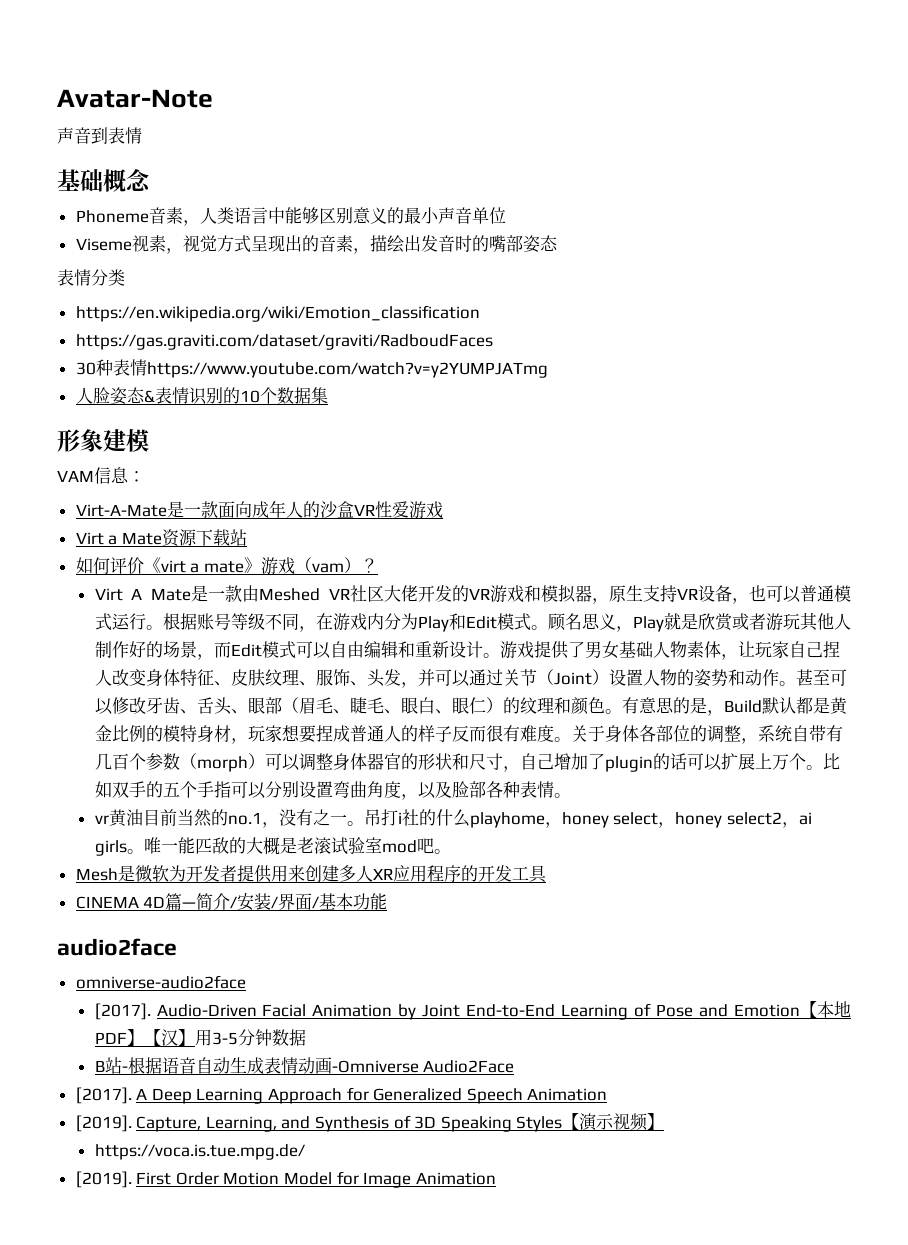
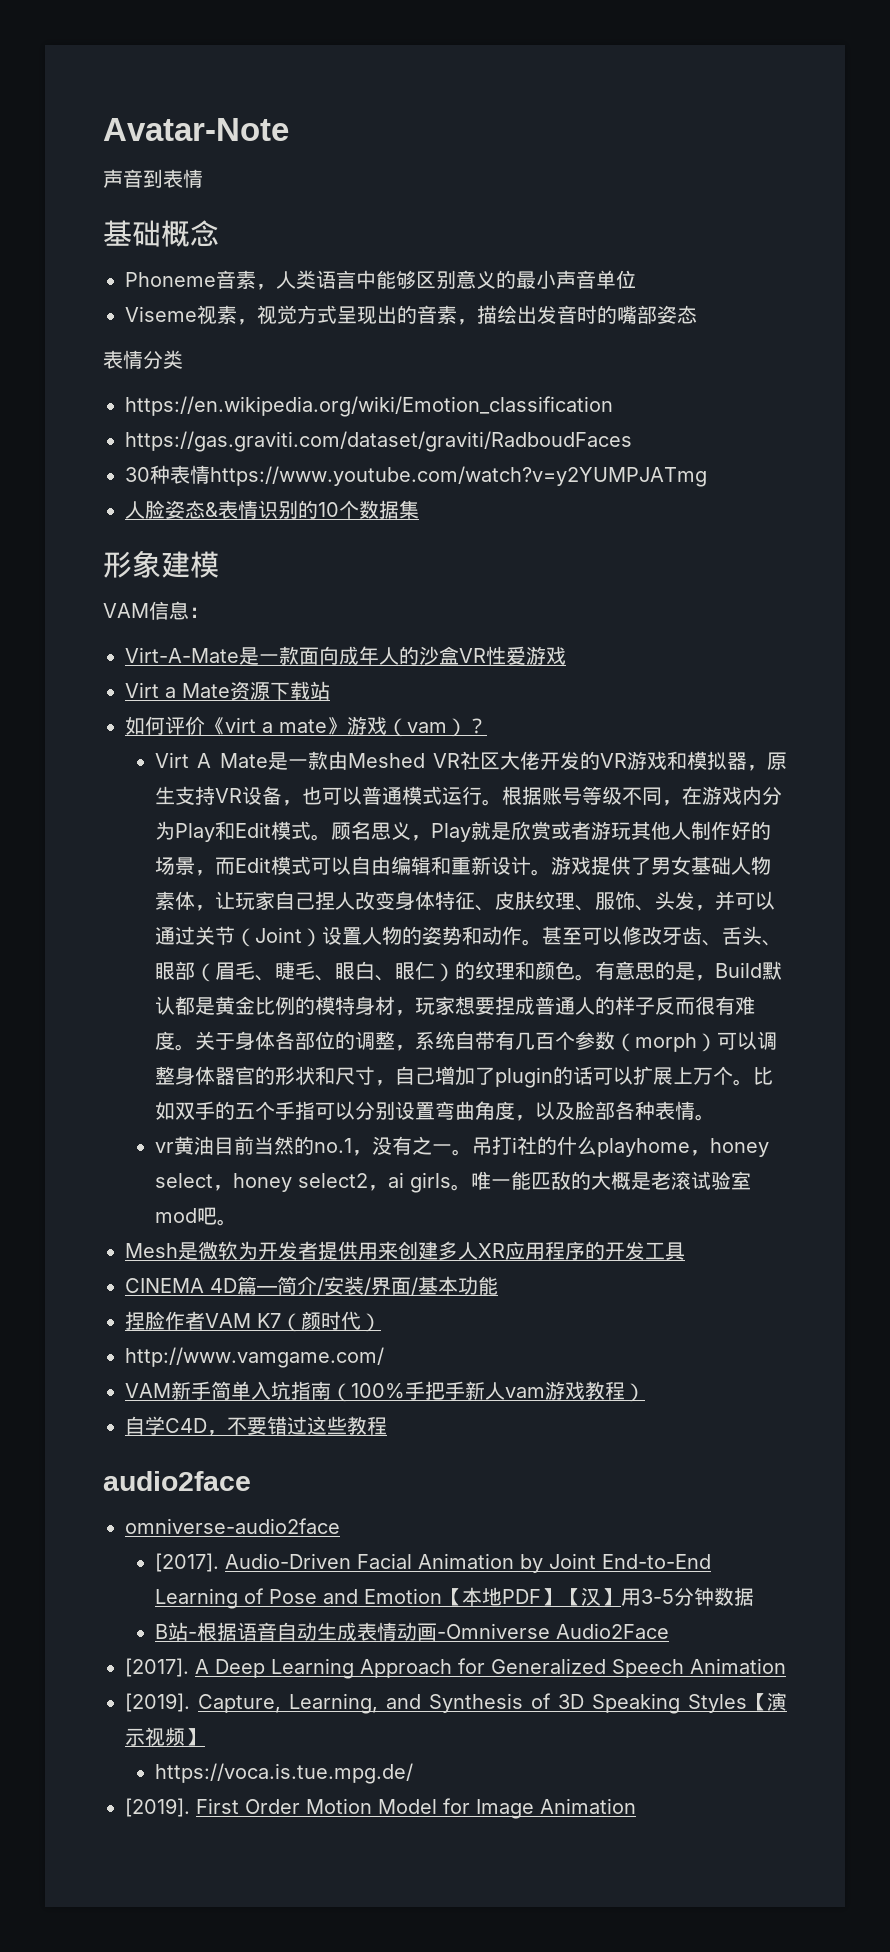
(388, 901) none -> [125,1311,381,1332] [125,1347,384,1368] [125,1381,645,1402] [125,1416,387,1436] // 捏脸作者VAM K7（颜时代） // http://www.vamgame.com/ // VAM新手简单入坑指南（100%手把手新人vam游戏教程） // 自学C4D，不要错过这些教程

